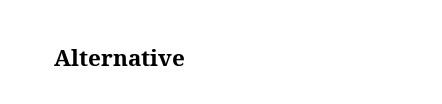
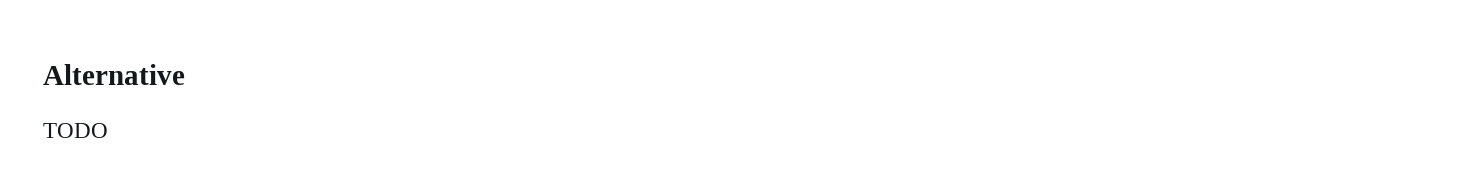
(185, 57) none -> [43,123,108,138] // TODO

